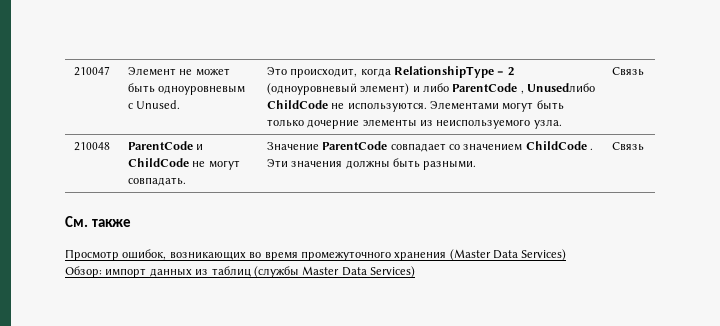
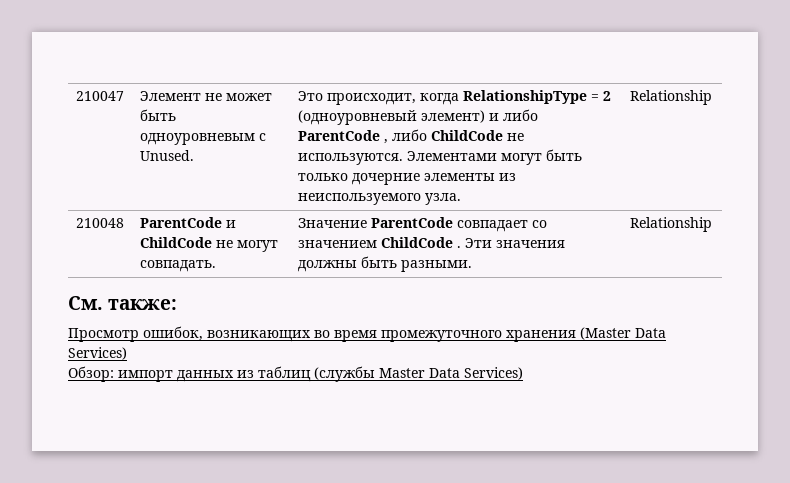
[527,83,596,92] Unusedлибо -> [391,129,427,141] либо
[611,67,644,76] Связь -> [629,90,712,105] Relationship
[611,142,644,151] Связь -> [629,217,712,232] Relationship
[91,219,131,227] также -> [108,299,178,310] также:

